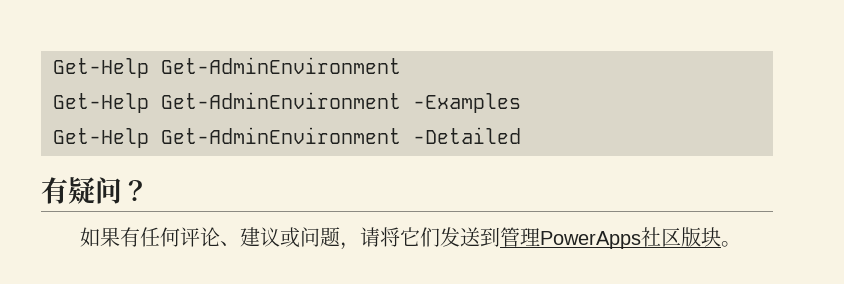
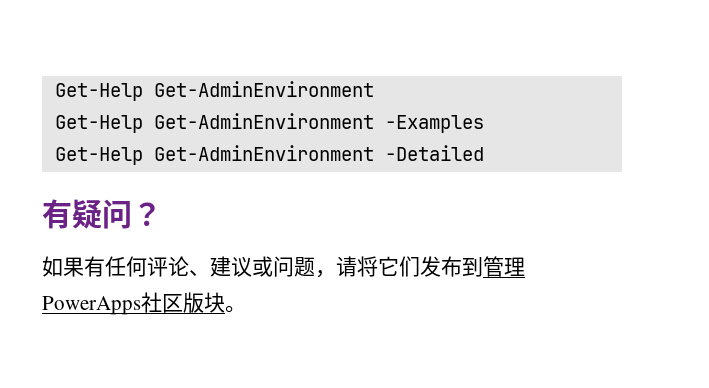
[459,227,480,247] 送 -> [441,256,462,277] 布

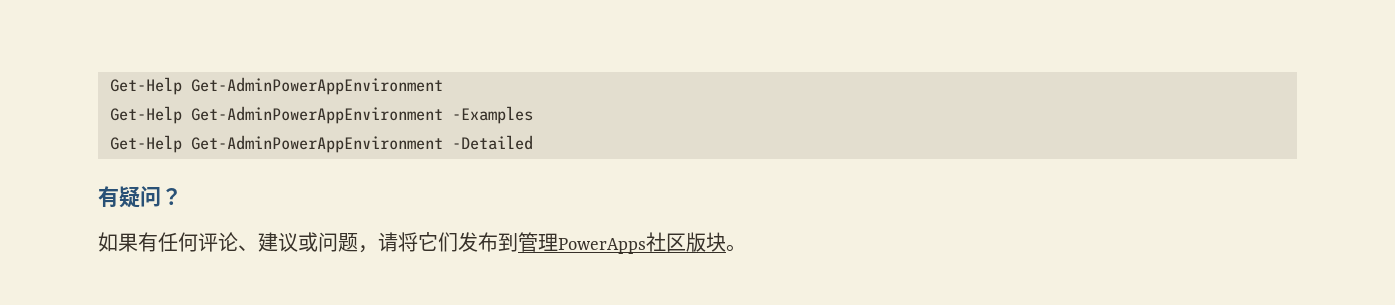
[54,81,374,101] [54,113,374,133] Get-Help Get-AdminEnvironment // Get-Help Get-AdminEnvironment -> [110,77,443,95] [110,106,443,124] Get-Help Get-AdminPowerAppEnvironment // Get-Help Get-AdminPowerAppEnvironment
[153,145,374,161] Get-AdminEnvironment -> [191,135,443,153] Get-AdminPowerAppEnvironment

